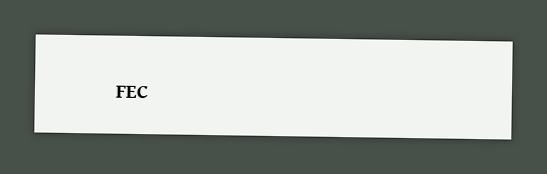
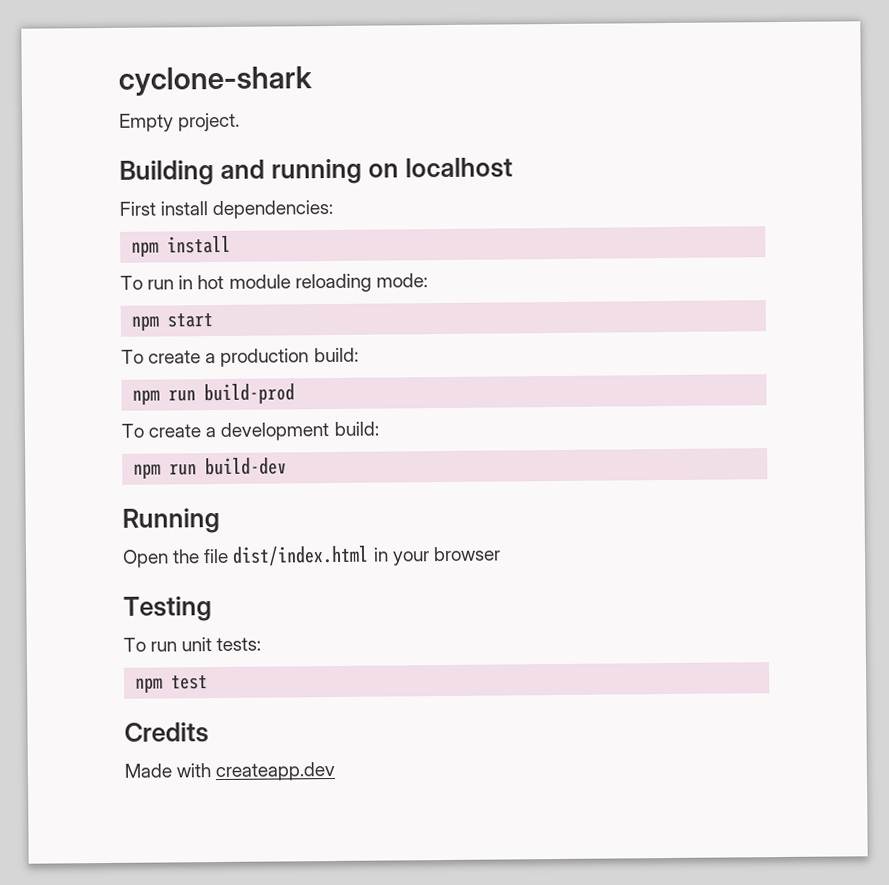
[115,84,149,99] FEC -> [118,66,312,96] [119,112,241,132] [119,157,513,186] [119,199,334,220] [131,235,232,257] [120,273,428,293] [131,313,214,331] [121,347,359,367] [132,383,296,405] [121,421,379,441] [133,457,288,479] [122,508,220,534] [122,545,501,568] [123,596,212,622] [123,637,262,652] [135,675,209,693] [124,722,209,743] [124,761,336,782] cyclone-shark // Empty project. // Building and running on localhost // First install dependencies: // npm install // To run in hot module reloading mode: // npm start // To create a production build: // npm run build-prod // To create a development build: // npm run build-dev // Running // Open the file dist/index.html in your browser // Testing // To run unit tests: // npm test // Credits // Made with createapp.dev

